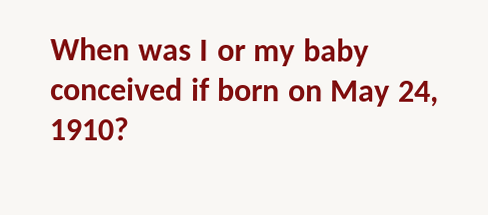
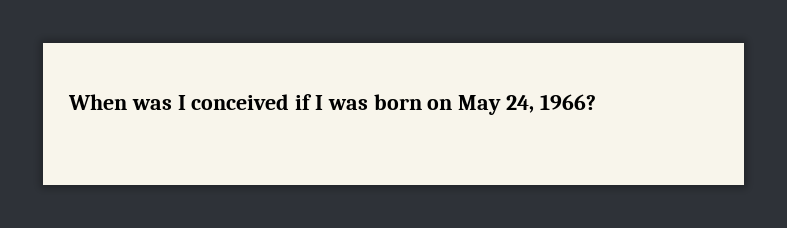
[216,38,369,67] [50,77,211,101] or my baby conceived if -> [191,94,368,110] conceived if I was
[49,117,129,141] 1910? -> [539,94,596,110] 1966?

